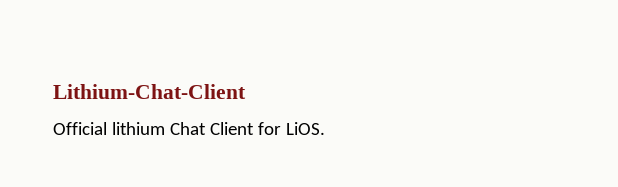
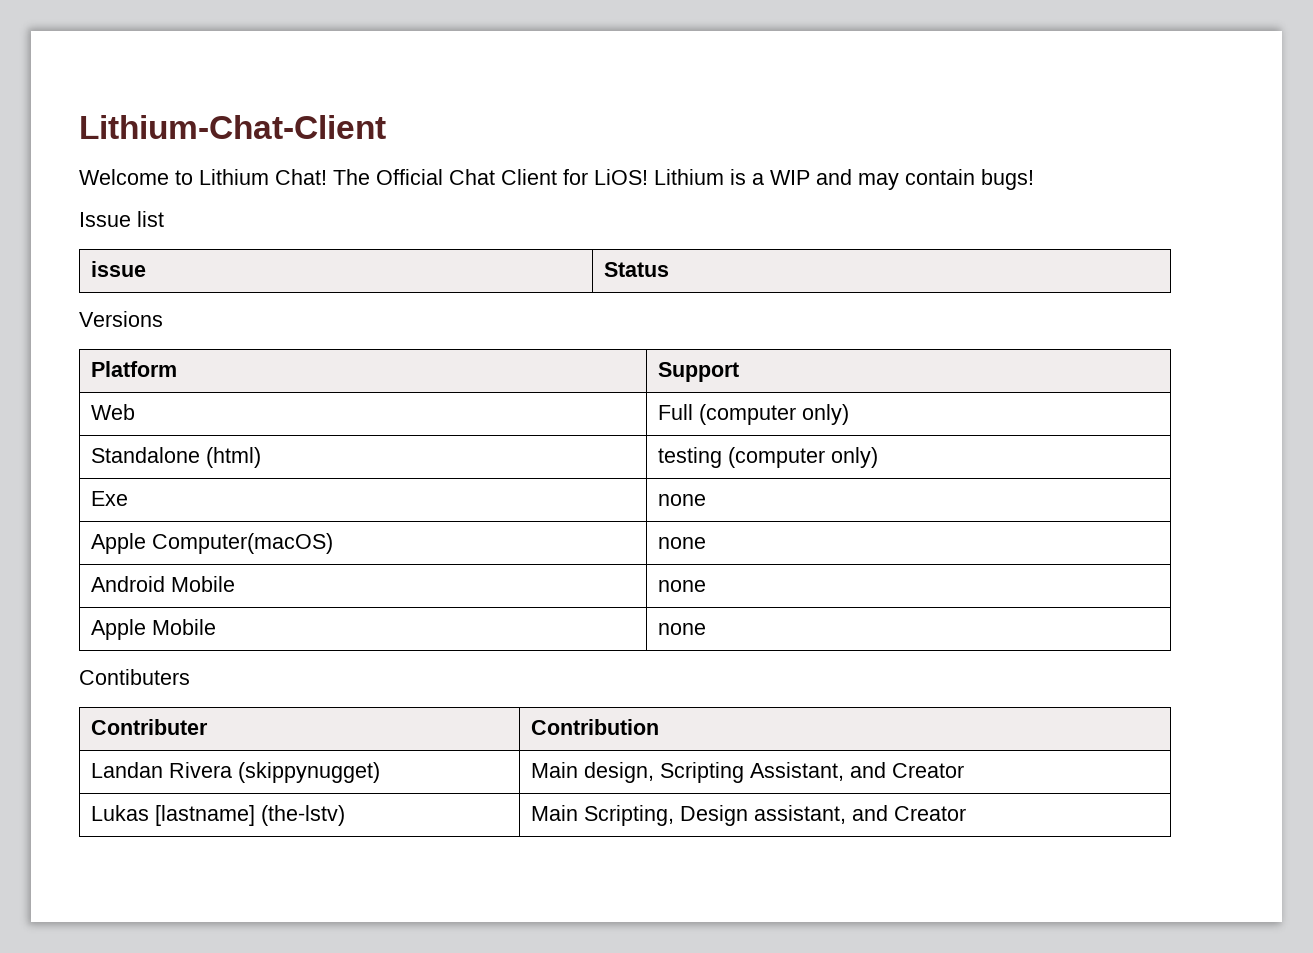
[53,122,325,135] Official lithium Chat Client for LiOS. -> [79,169,1034,190] [79,211,164,227] [91,261,147,277] [604,262,670,277] [79,311,163,327] [91,361,178,377] [658,362,740,382] [91,404,136,420] [658,404,850,425] [91,447,262,468] [658,447,879,468] [91,491,129,506] [658,494,707,506] [91,533,334,554] [658,537,707,549] [91,576,236,592] [658,580,707,592] [91,619,217,640] [658,623,707,635] [79,669,190,685] [91,719,209,735] [531,719,660,735] [91,762,381,783] [531,762,965,783] [91,805,346,826] [531,805,967,826] Welcome to Lithium Chat! The Official Chat Client for LiOS! Lithium is a WIP and may contain bugs! // Issue list // issue | Status // Versions // Platform | Support // Web | Full (computer only) // Standalone (html) | testing (computer only) // Exe | none // Apple Computer(macOS) | none // Android Mobile | none // Apple Mobile | none // Contibuters // Contributer | Contribution // Landan Rivera (skippynugget) | Main design, Scripting Assistant, and Creator // Lukas [lastname] (the-lstv) | Main Scripting, Design assistant, and Creator

